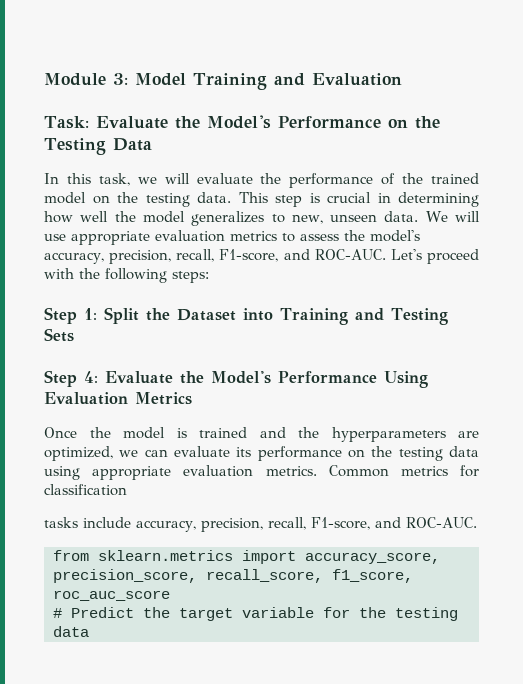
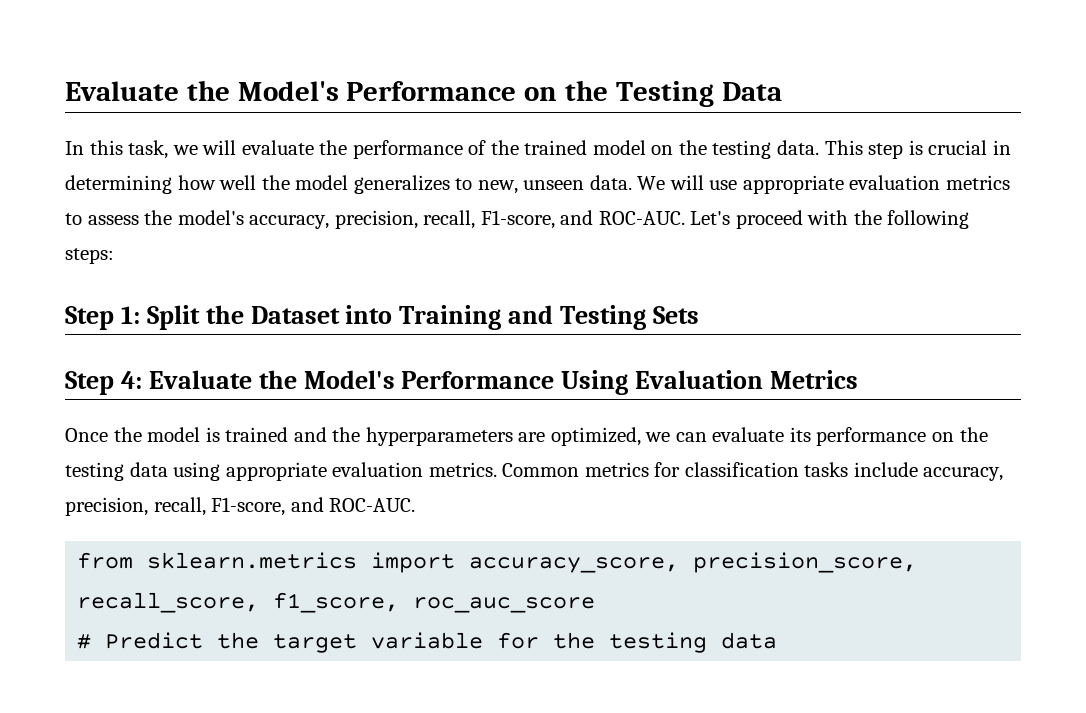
[44,73,402,90] [44,116,89,129] Module 3: Model Training and Evaluation // Task: -> (65, 91) none
(127, 490) // -> (799, 469) none

